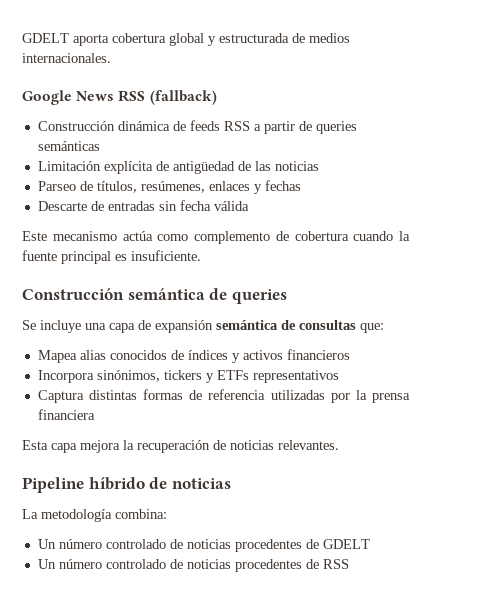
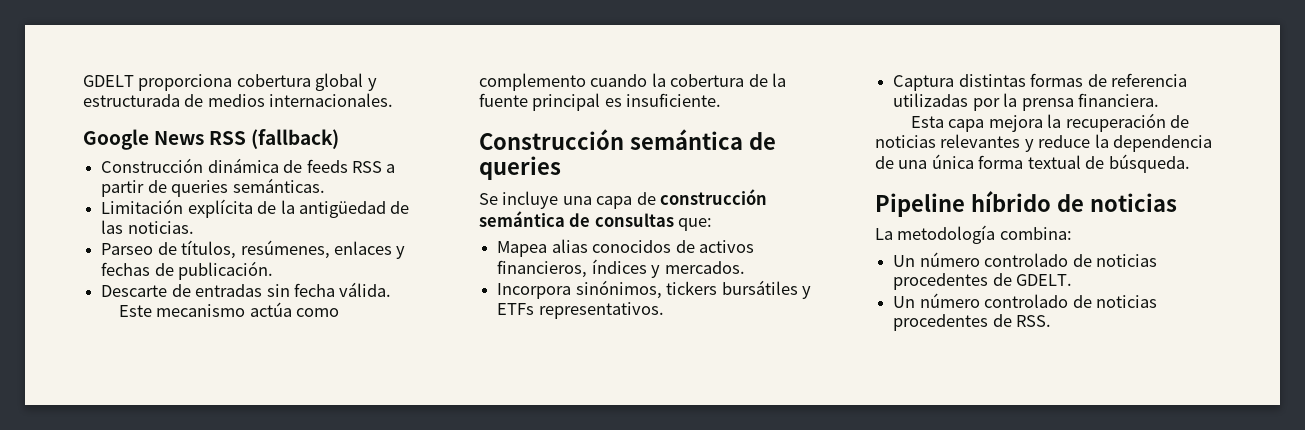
[22,33,109,46] GDELT aporta -> [83,74,233,91] GDELT proporciona
[37,141,100,151] semánticas -> [232,178,325,193] semánticas.
(169, 166) none -> [280,200,295,214] la
[274,161,319,171] noticias -> [127,221,194,234] noticias.
(301, 185) none -> [154,261,274,280] de publicación.
[213,201,249,211] válida -> [339,282,392,297] válida.
[275,231,394,241] de cobertura cuando -> [590,73,768,87] cuando la cobertura de
[155,320,213,333] expansión -> [660,189,768,205] construcción
[187,349,350,363] índices y activos financieros -> [698,240,754,253] [497,259,745,278] activos financieros, índices y mercados.
(202, 375) none -> [721,280,798,295] bursátiles
[252,370,339,383] representativos -> [538,302,664,319] representativos.
[37,409,95,420] financiera -> [1077,93,1159,107] financiera.
[278,440,339,450] relevantes. -> [940,134,1213,152] [875,154,1190,173] relevantes y reduce la dependencia de una única forma textual de búsqueda.
[322,539,370,549] [37,559,349,572] GDELT // Un número controlado de noticias procedentes de RSS -> [1016,274,1073,286] [893,293,1157,308] [893,314,1052,331] GDELT. // Un número controlado de noticias procedentes de RSS.

